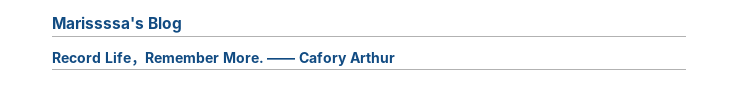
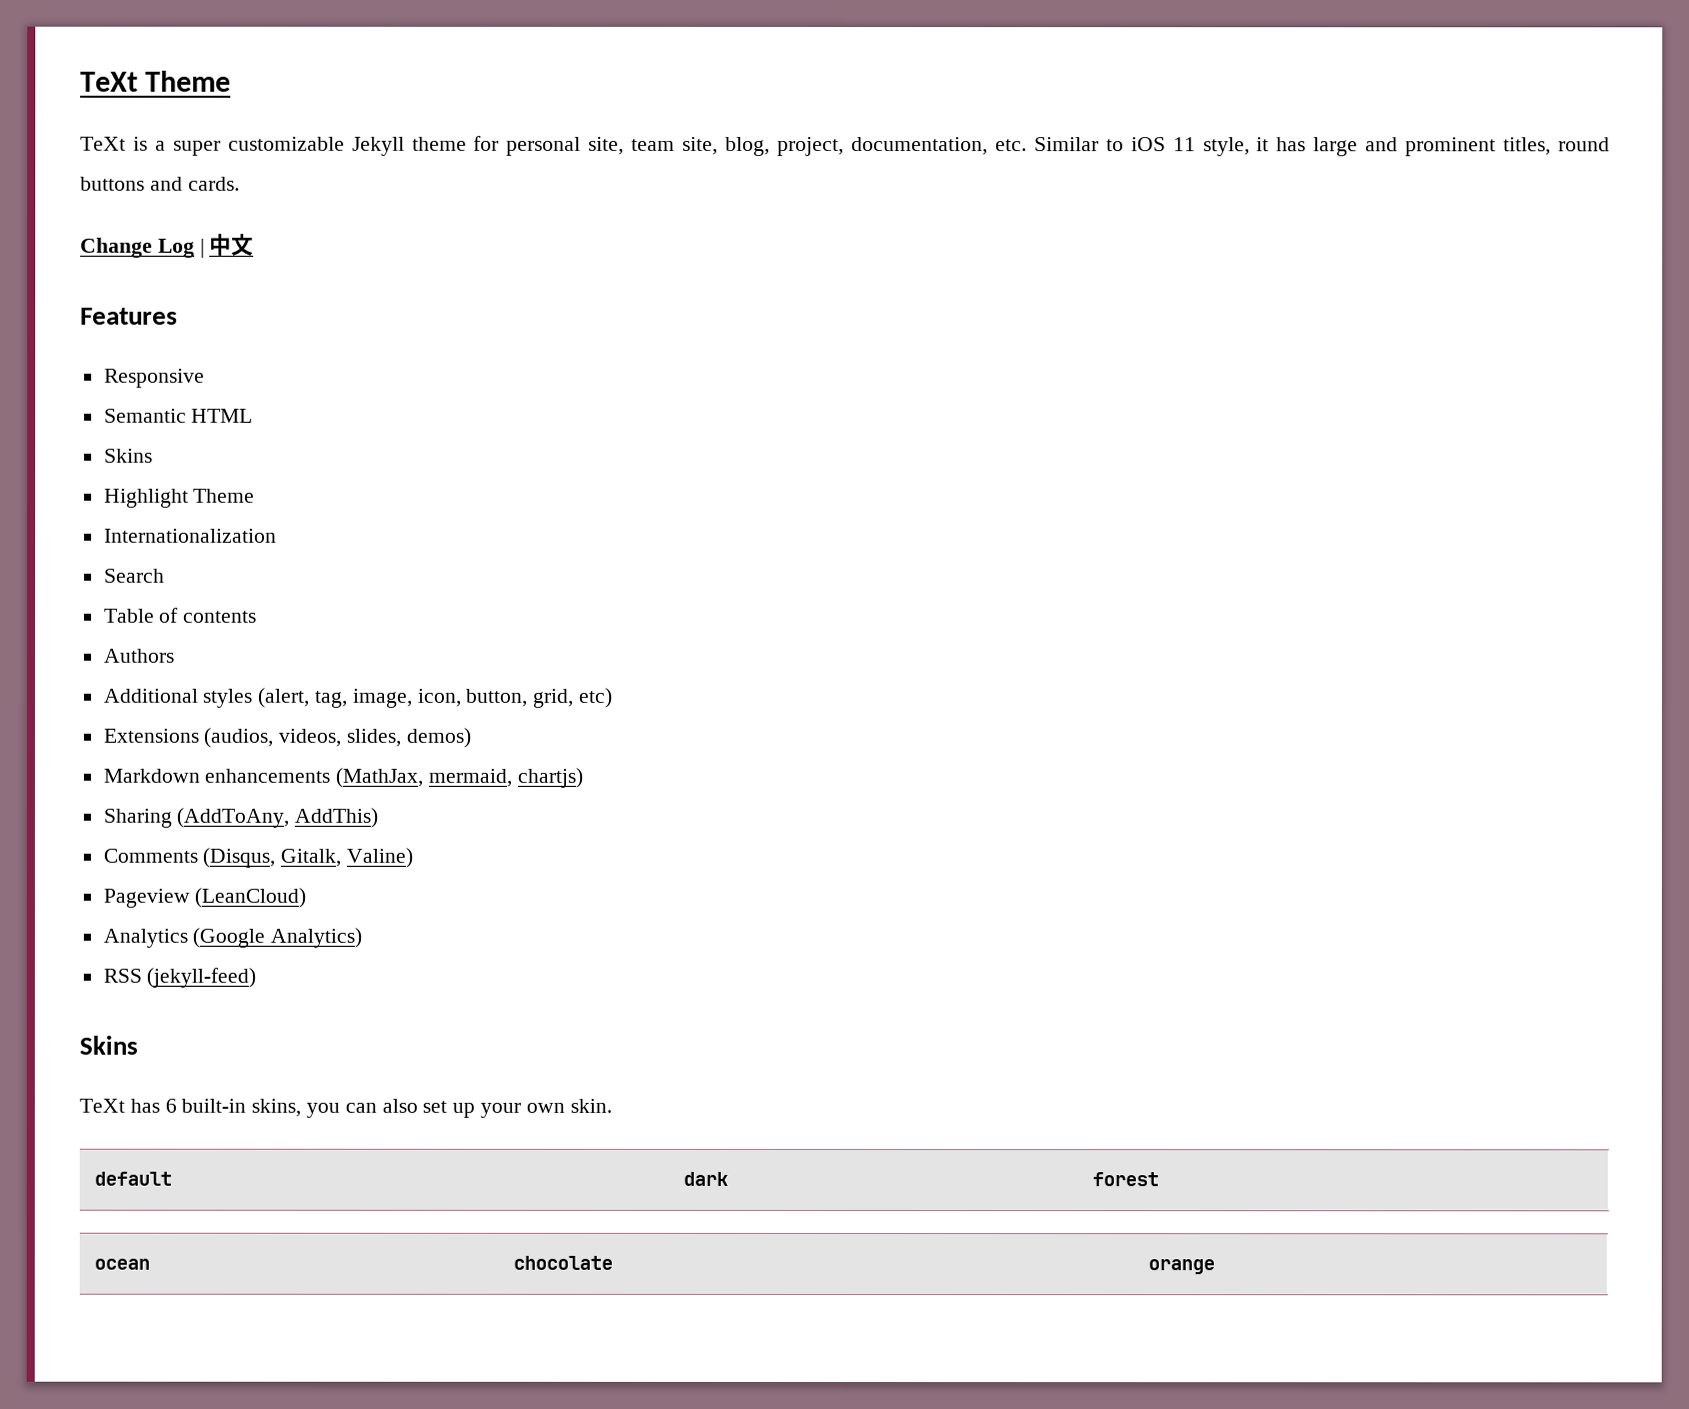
[52,16,183,33] [52,51,395,66] Marissssa's Blog // Record Life，Remember More. —— Cafory Arthur -> [80,70,232,92] [80,135,1610,157] [80,176,240,191] [80,233,255,258] [80,307,178,325] [103,368,205,388] [103,408,254,423] [103,448,153,463] [103,488,256,508] [103,528,277,543] [103,568,165,583] [103,607,258,623] [103,648,175,663] [103,687,614,708] [102,727,471,748] [102,767,583,788] [102,807,379,828] [102,847,414,868] [102,887,307,908] [102,927,363,948] [102,967,257,988] [79,1035,138,1055] [79,1098,612,1118] [93,1171,172,1186] [682,1171,728,1186] [1091,1172,1159,1187] [93,1258,150,1270] [512,1255,613,1270] [1147,1259,1215,1275] TeXt Theme // TeXt is a super customizable Jekyll theme for personal site, team site, blog, project, documentation, etc. Similar to iOS 11 style, it has large and prominent titles, round buttons and cards. // Change Log | 中文 // Features // Responsive // Semantic HTML // Skins // Highlight Theme // Internationalization // Search // Table of contents // Authors // Additional styles (alert, tag, image, icon, button, grid, etc) // Extensions (audios, videos, slides, demos) // Markdown enhancements (MathJax, mermaid, chartjs) // Sharing (AddToAny, AddThis) // Comments (Disqus, Gitalk, Valine) // Pageview (LeanCloud) // Analytics (Google Analytics) // RSS (jekyll-feed) // Skins // TeXt has 6 built-in skins, you can also set up your own skin. // default | dark | forest // ocean | chocolate | orange

